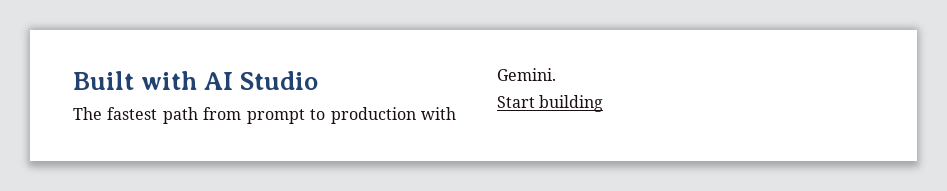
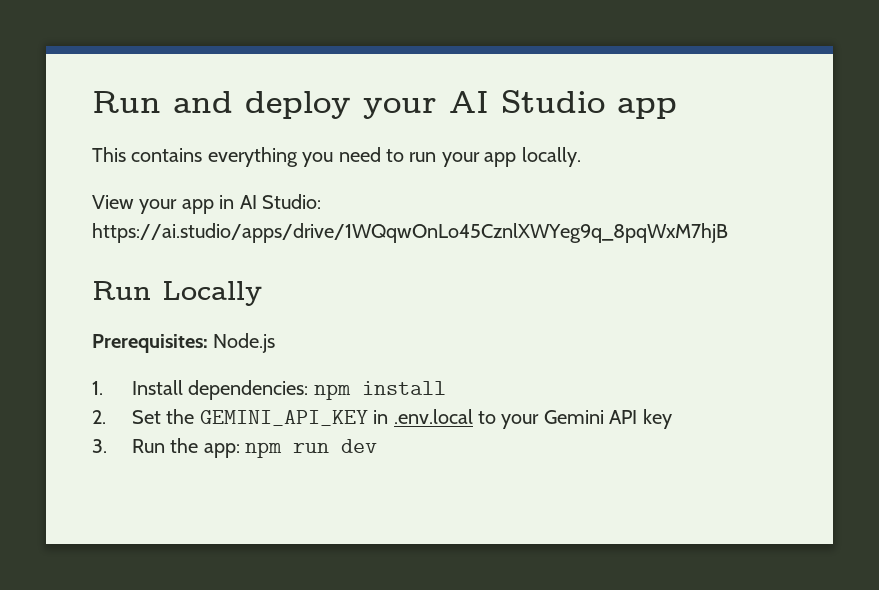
[73,71,319,90] [73,107,456,124] [497,68,556,81] [497,95,604,112] Built with AI Studio // The fastest path from prompt to production with Gemini. // Start building -> [92,90,677,119] [92,147,581,167] [92,194,321,214] [92,223,728,243] [92,281,262,306] [92,333,276,353] [92,380,446,400] [92,409,672,429] [92,438,378,458] Run and deploy your AI Studio app // This contains everything you need to run your app locally. // View your app in AI Studio: https://ai.studio/apps/drive/1WQqwOnLo45CznlXWYeg9q_8pqWxM7hjB // Run Locally // Prerequisites: Node.js // 1. Install dependencies: npm install // 2. Set the GEMINI_API_KEY in .env.local to your Gemini API key // 3. Run the app: npm run dev

